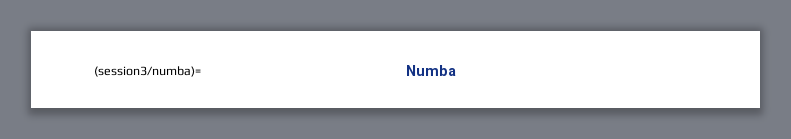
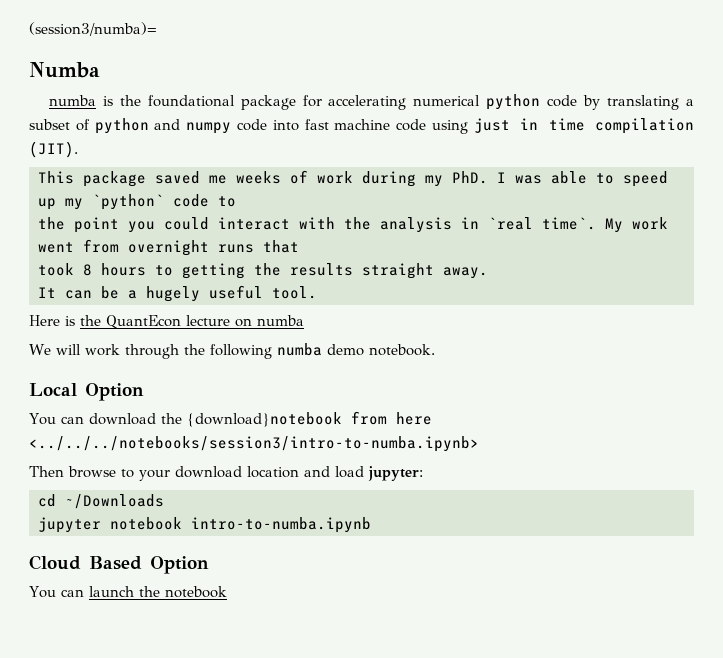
(456, 70) none -> [48,94,694,110] [29,118,694,134] [29,141,78,158] [38,170,668,187] [38,194,236,210] [38,217,668,233] [38,239,299,256] [38,263,488,279] [38,285,317,302] [29,315,304,329] [29,343,435,359] [29,383,144,401] [29,411,432,427] [29,436,479,452] [29,466,423,481] [38,494,164,509] [38,517,371,533] [29,555,209,574] [29,586,227,598] // numba is the foundational package for accelerating numerical python code by translating a subset of python and numpy code into fast machine code using just in time compilation (JIT). // This package saved me weeks of work during my PhD. I was able to speed up my `python` code to // the point you could interact with the analysis in `real time`. My work went from overnight runs that // took 8 hours to getting the results straight away. // It can be a hugely useful tool. // Here is the QuantEcon lecture on numba // We will work through the following numba demo notebook. // Local Option // You can download the {download}notebook from here <../../../notebooks/session3/intro-to-numba.ipynb> // Then browse to your download location and load jupyter: // cd ~/Downloads // jupyter notebook intro-to-numba.ipynb // Cloud Based Option // You can launch the notebook

